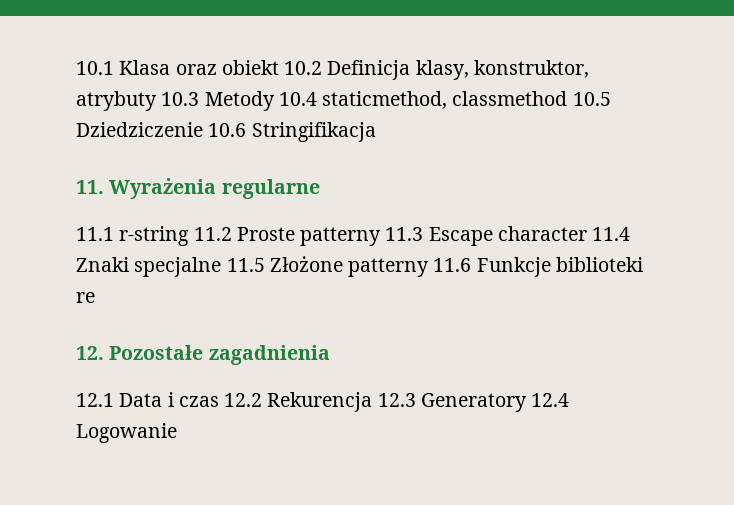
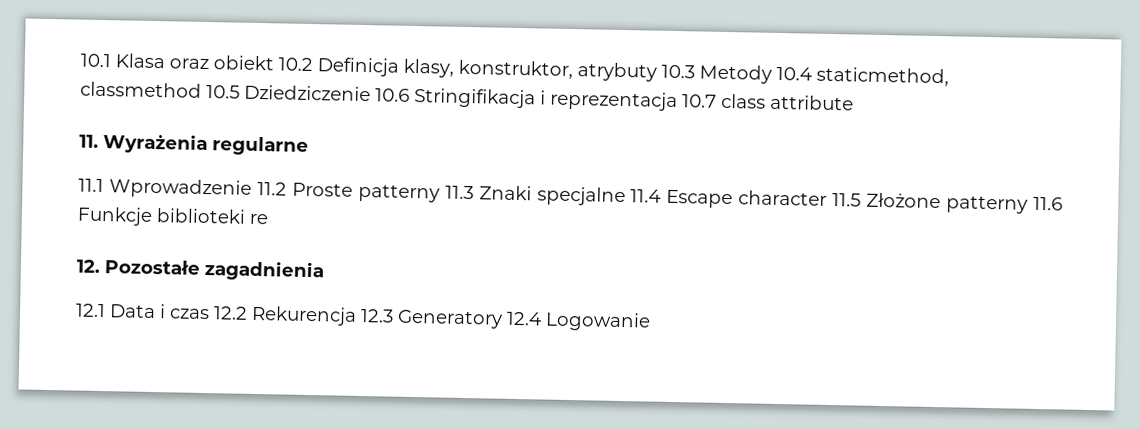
(376, 132) none -> [540,90,854,112] i reprezentacja 10.7 class attribute
[119,226,190,246] r-string -> [108,178,252,199] Wprowadzenie
[428,226,631,246] [76,257,222,277] Escape character 11.4 Znaki specjalne -> [478,185,828,209] Znaki specjalne 11.4 Escape character

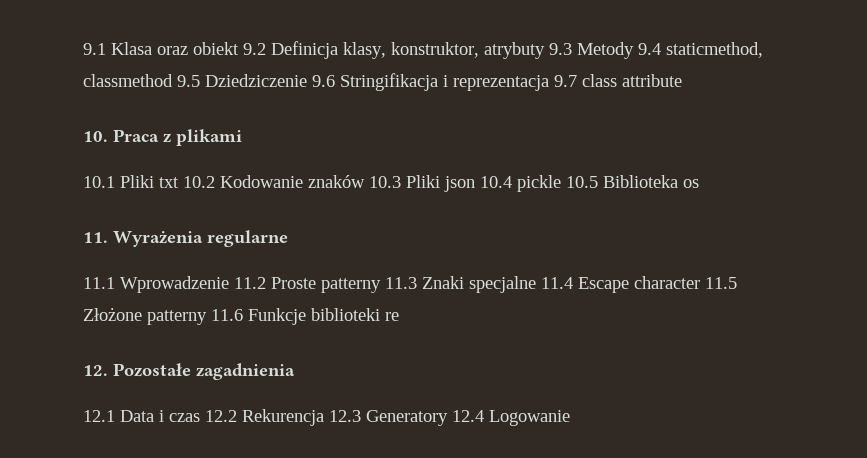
[80,53,111,68] 10.1 -> [83,43,106,55] 9.1
[278,57,313,72] 10.2 -> [243,43,266,55] 9.2
[661,64,949,87] [80,81,410,102] 10.3 Metody 10.4 staticmethod, classmethod 10.5 Dziedziczenie 10.6 -> [549,42,763,59] [83,74,335,87] 9.3 Metody 9.4 staticmethod, classmethod 9.5 Dziedziczenie 9.6
[682,94,717,108] 10.7 -> [554,75,577,87] 9.7
(854, 102) none -> [83,129,242,146] [83,175,699,192] // 10. Praca z plikami // 10.1 Pliki txt 10.2 Kodowanie znaków 10.3 Pliki json 10.4 pickle 10.5 Biblioteka os

